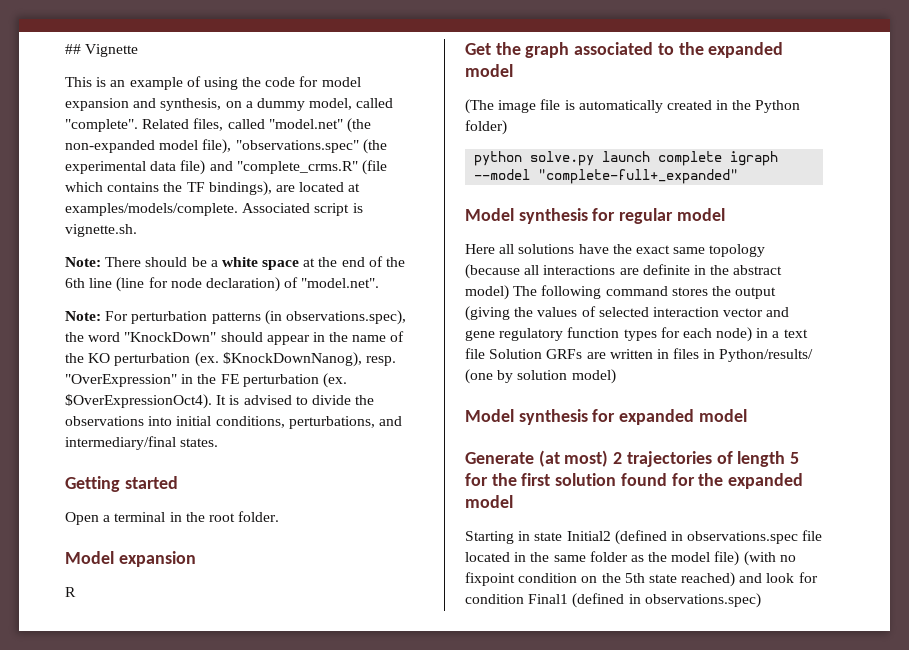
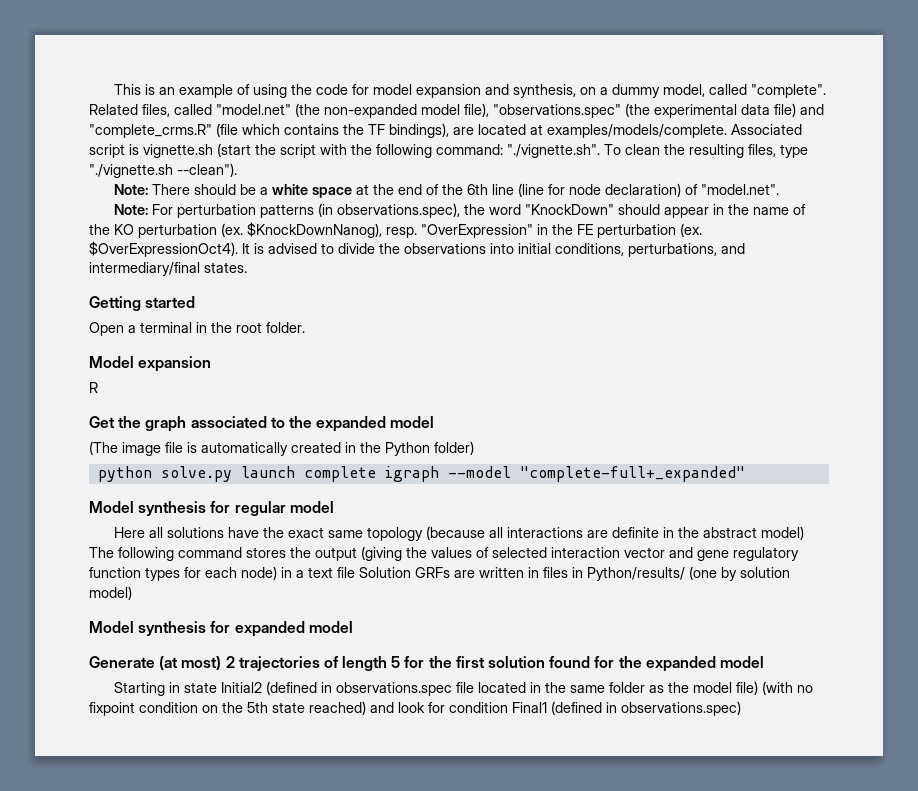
[65,44,139,57] ## Vignette // -> (114, 89) none
[65,224,137,237] vignette.sh. -> [143,143,808,158] [89,163,237,178] vignette.sh (start the script with the following command: "./vignette.sh". To clean the resulting files, type "./vignette.sh --clean").

